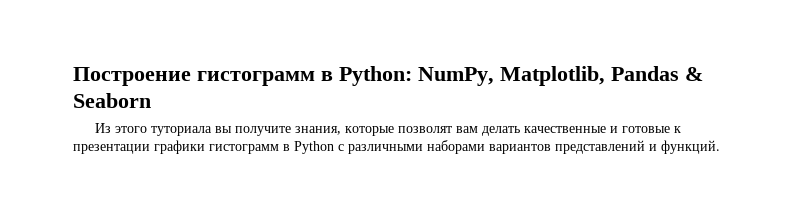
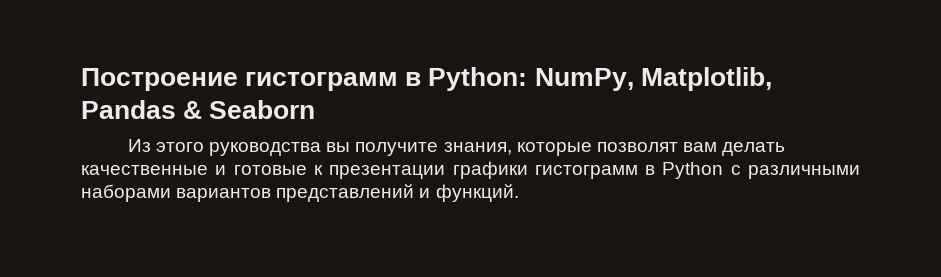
[151,126,213,136] туториала -> [209,142,322,156] руководства

